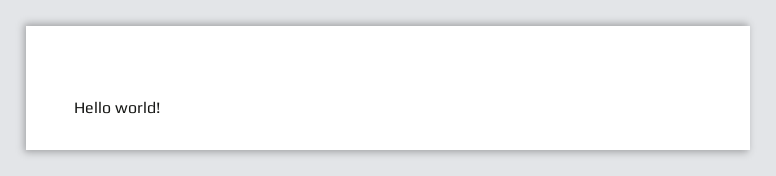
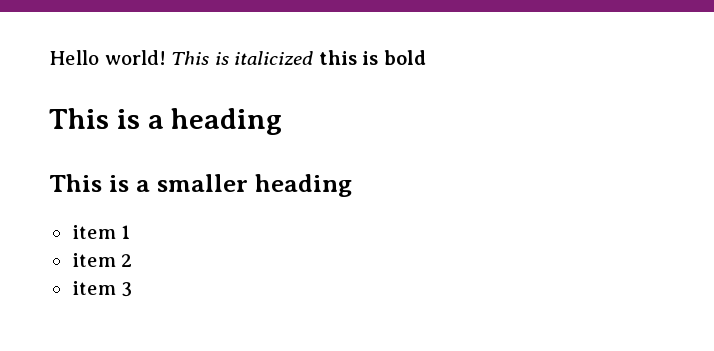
(161, 107) none -> [171,50,426,65] [49,108,283,135] [49,174,352,197] [71,225,131,239] [71,253,133,267] [71,281,133,297] This is italicized this is bold // This is a heading // This is a smaller heading // item 1 // item 2 // item 3

